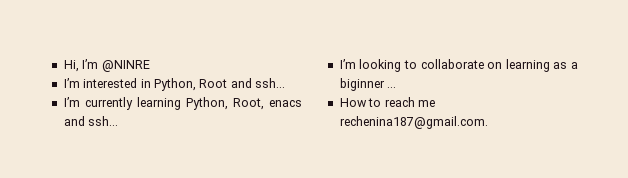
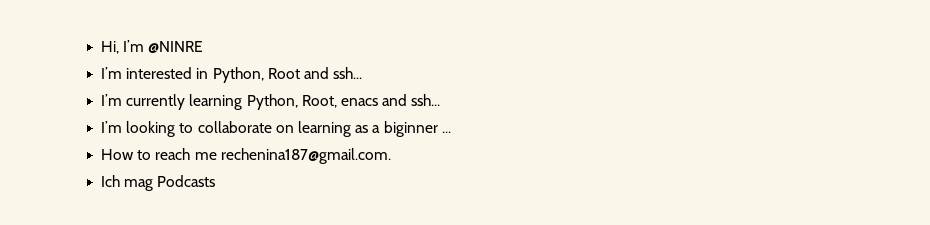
(488, 122) none -> [101,175,216,191] // Ich mag Podcasts

